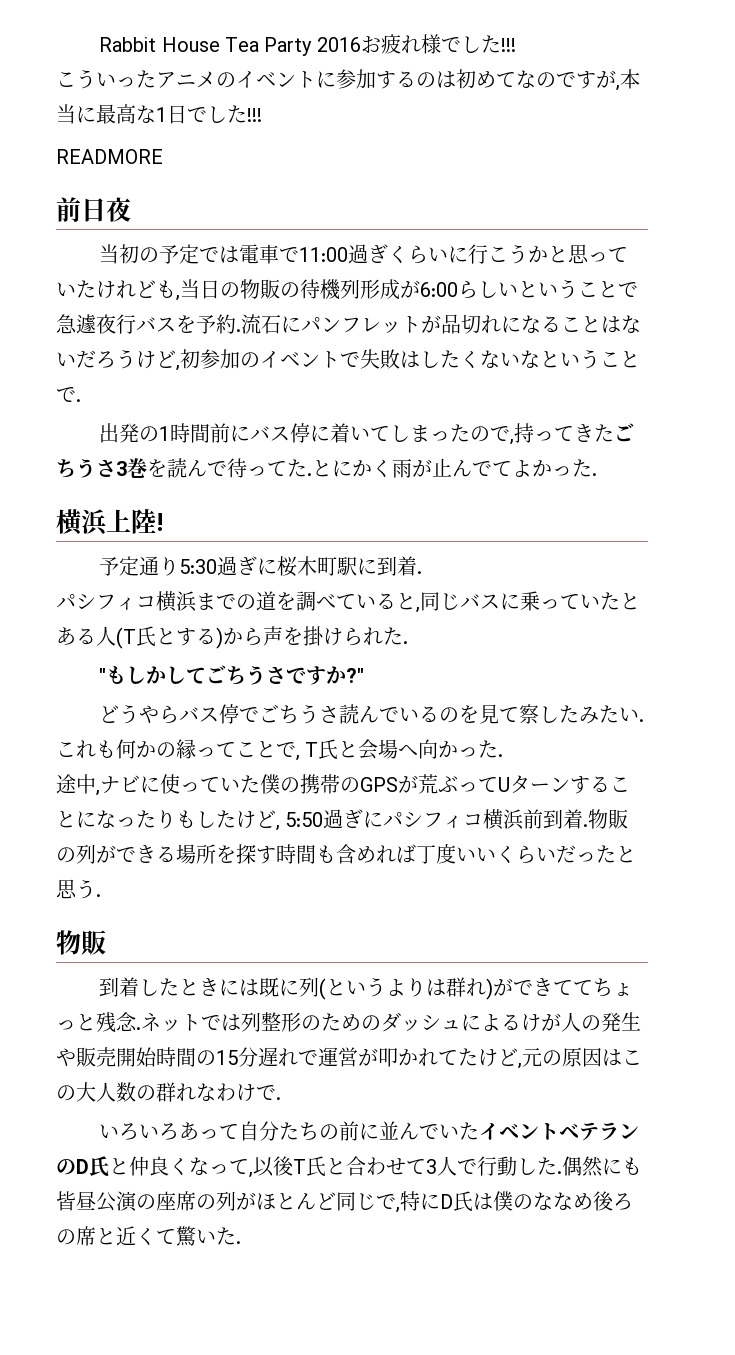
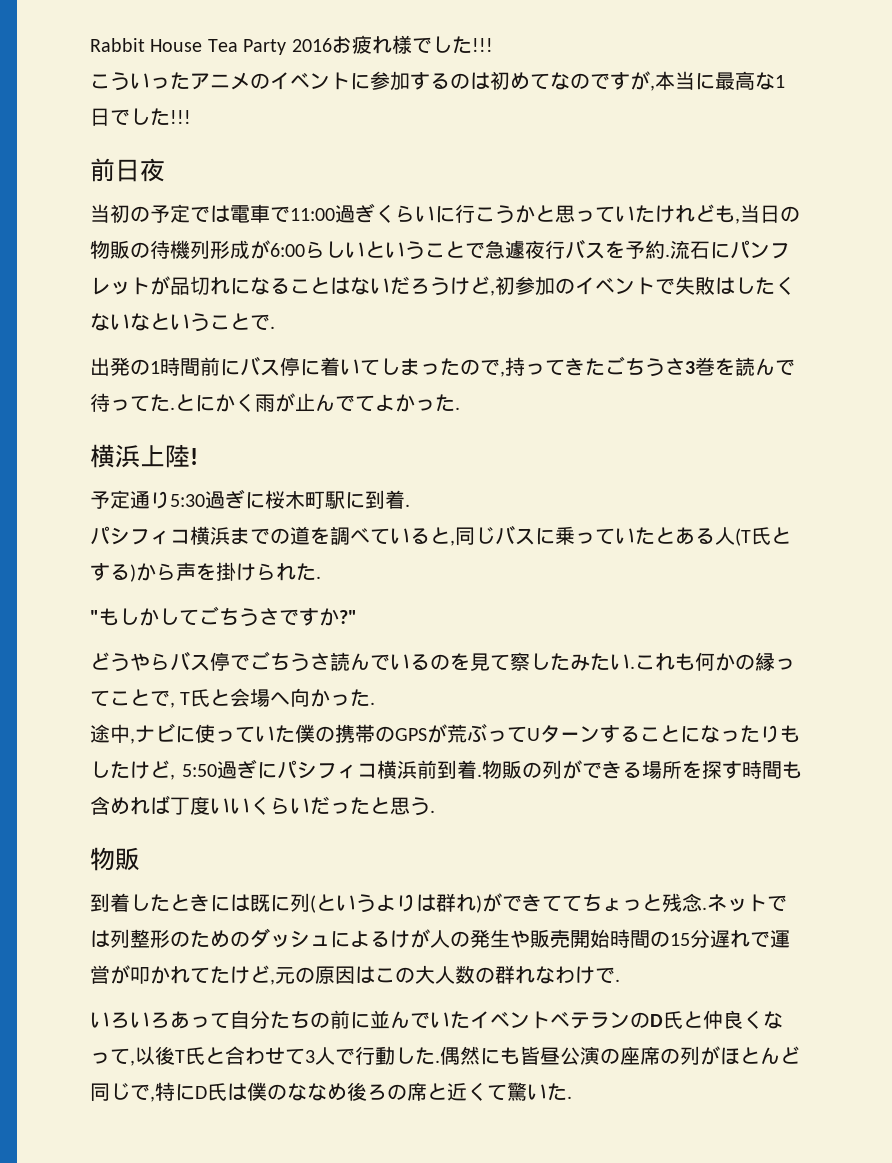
[56,149,163,164] // READMORE -> (191, 117) none

